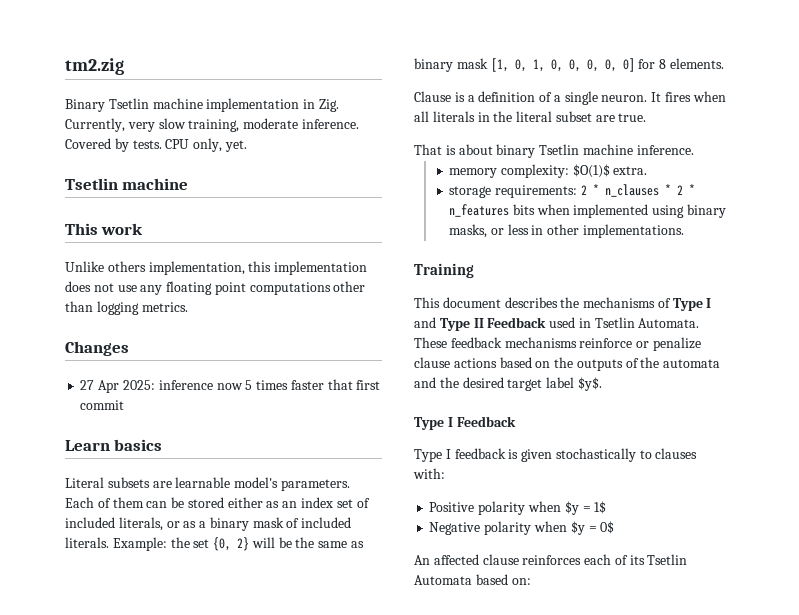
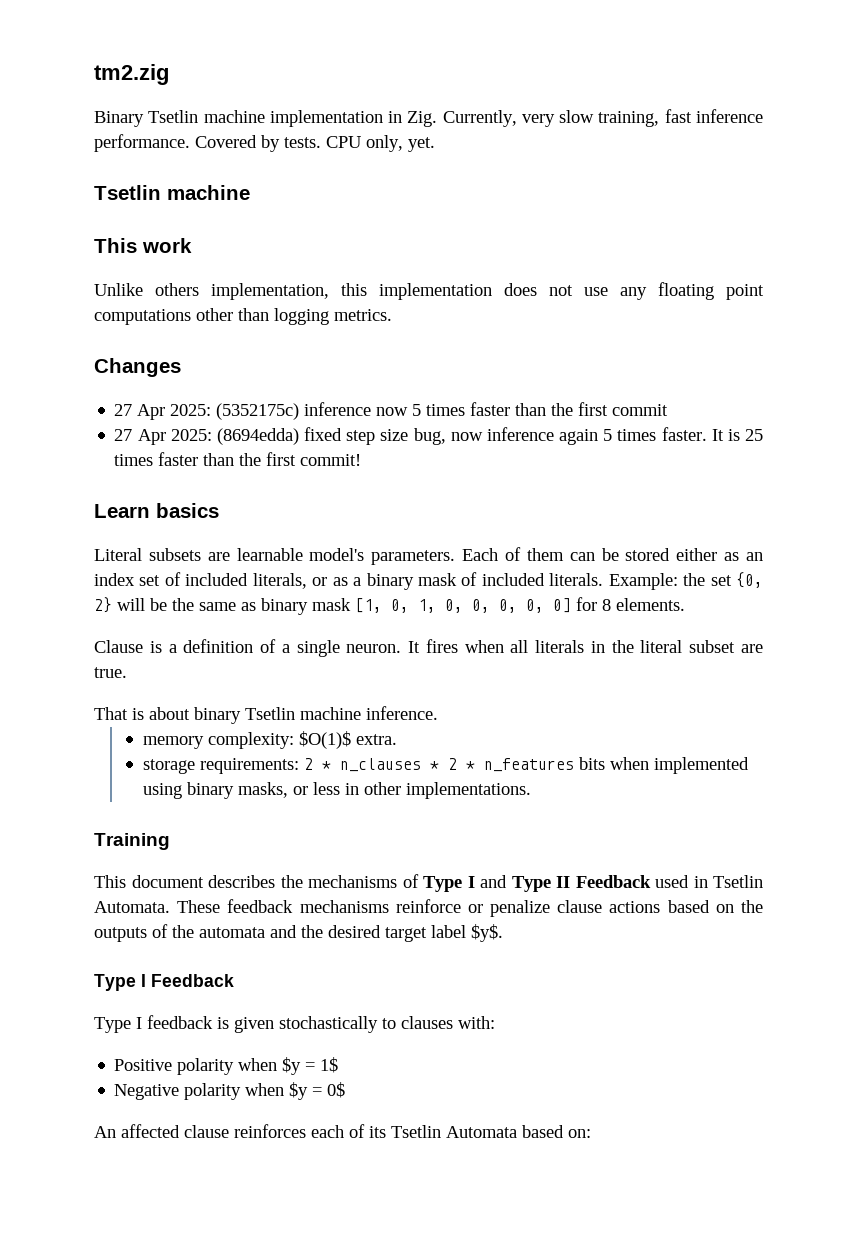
[243,118,359,129] moderate inference. -> [664,109,763,123] [94,134,190,152] fast inference performance.
(155, 385) none -> [216,403,300,420] (5352175c)
[327,379,353,390] that -> [515,403,574,416] than the
(125, 405) none -> [114,427,763,445] [114,452,362,466] // 27 Apr 2025: (8694edda) fixed step size bug, now inference again 5 times faster. It is 25 times faster than the first commit!

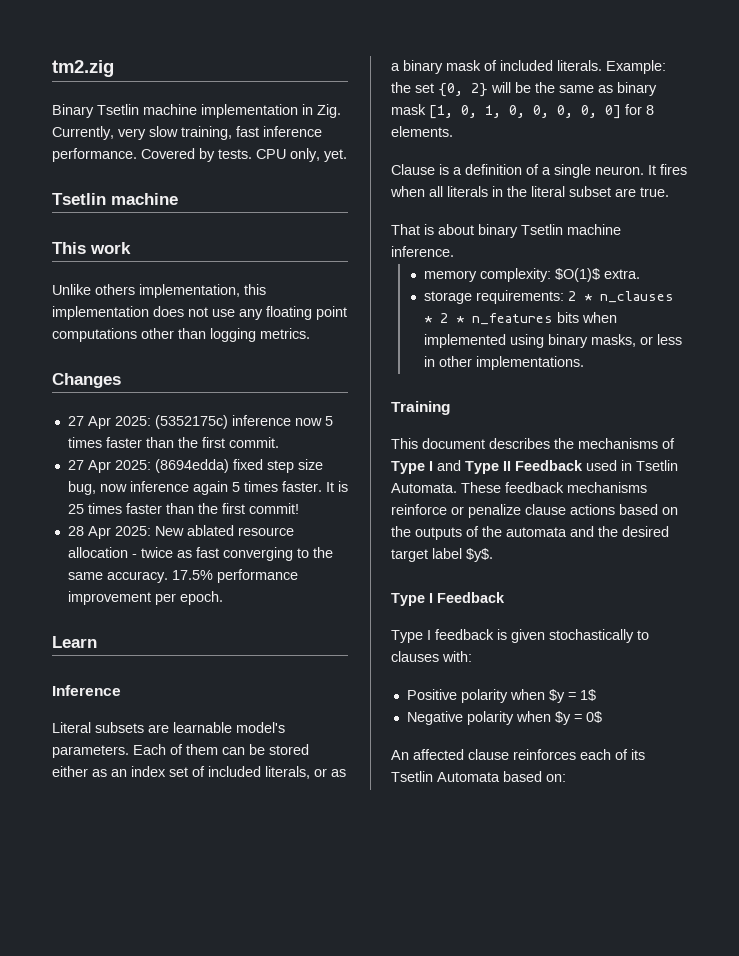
[612,404,669,416] commit -> [228,437,279,448] commit.
(362, 460) none -> [67,525,294,539] [67,547,333,561] [67,569,298,583] [67,591,223,605] // 28 Apr 2025: New ablated resource allocation - twice as fast converging to the same accuracy. 17.5% performance improvement per epoch.
[156,503,219,518] basics -> [52,685,121,696] // Inference

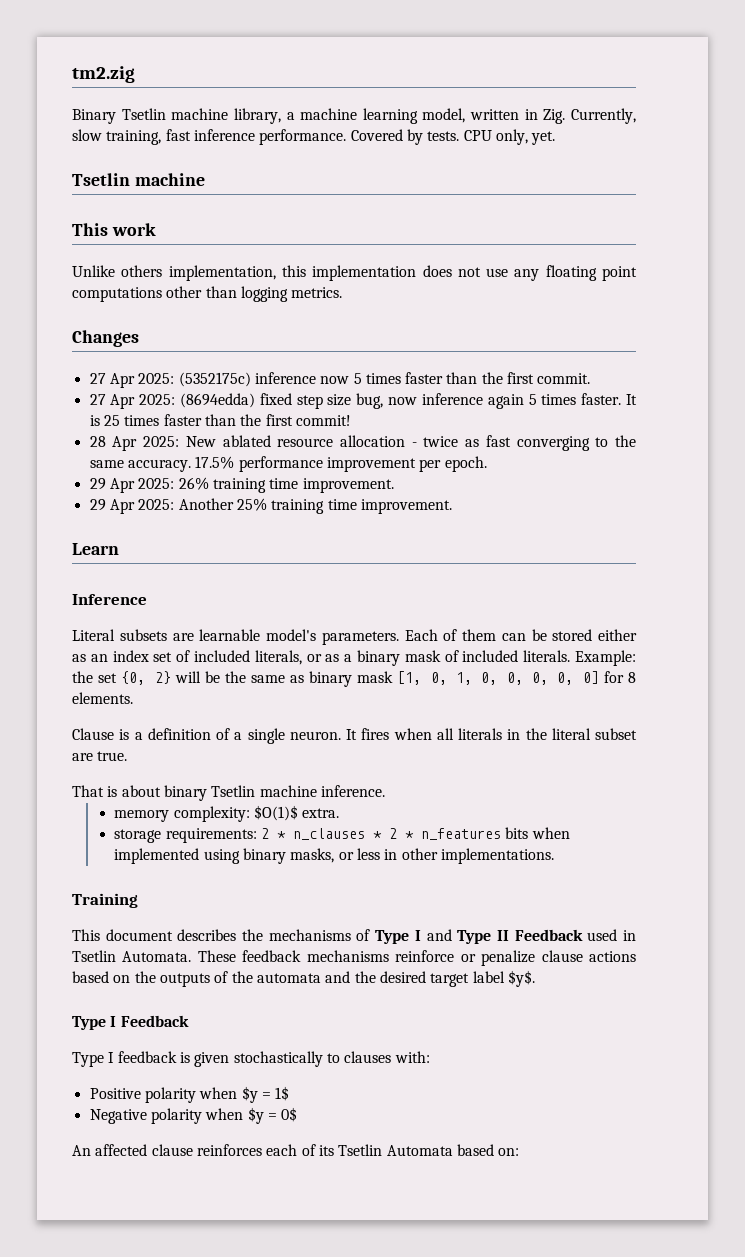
[201,104,298,118] implementation -> [233,108,520,124] library, a machine learning model, written
[118,128,146,140] very -> (636, 116) none
(223, 598) none -> [89,477,394,493] [89,498,452,514] // 29 Apr 2025: 26% training time improvement. // 29 Apr 2025: Another 25% training time improvement.

